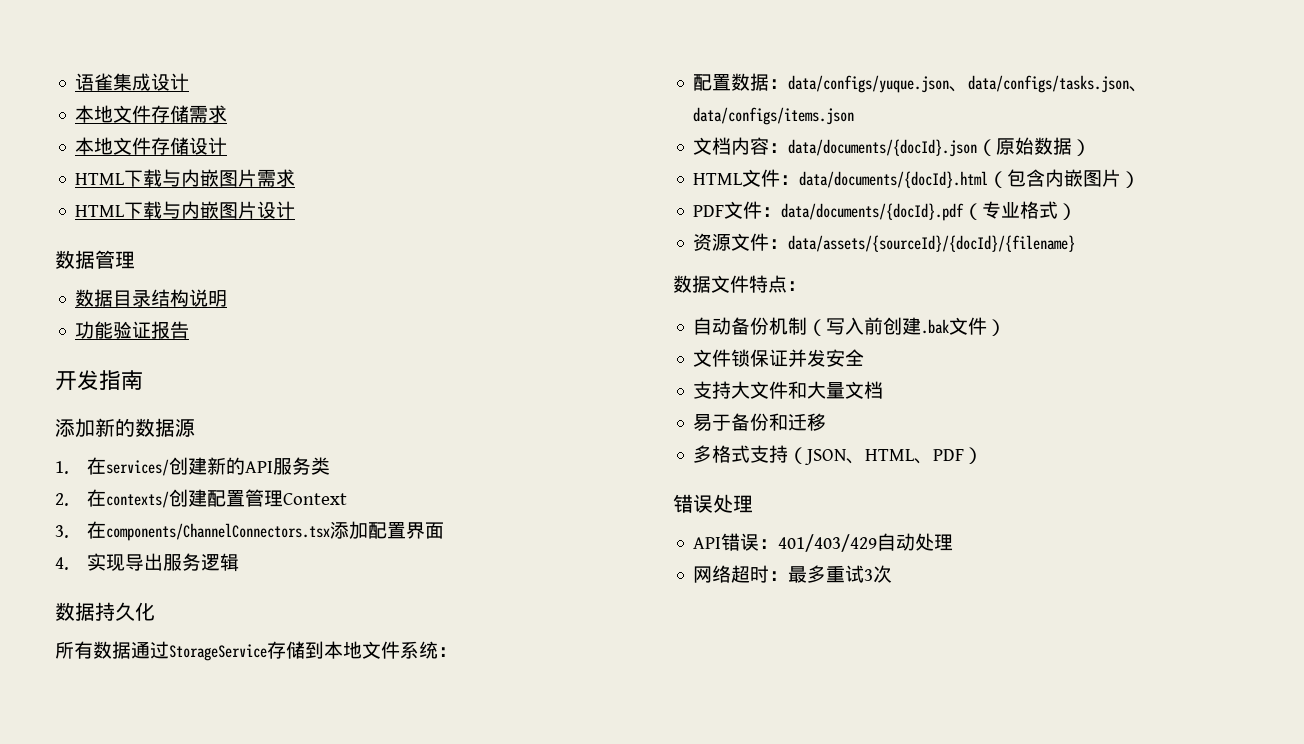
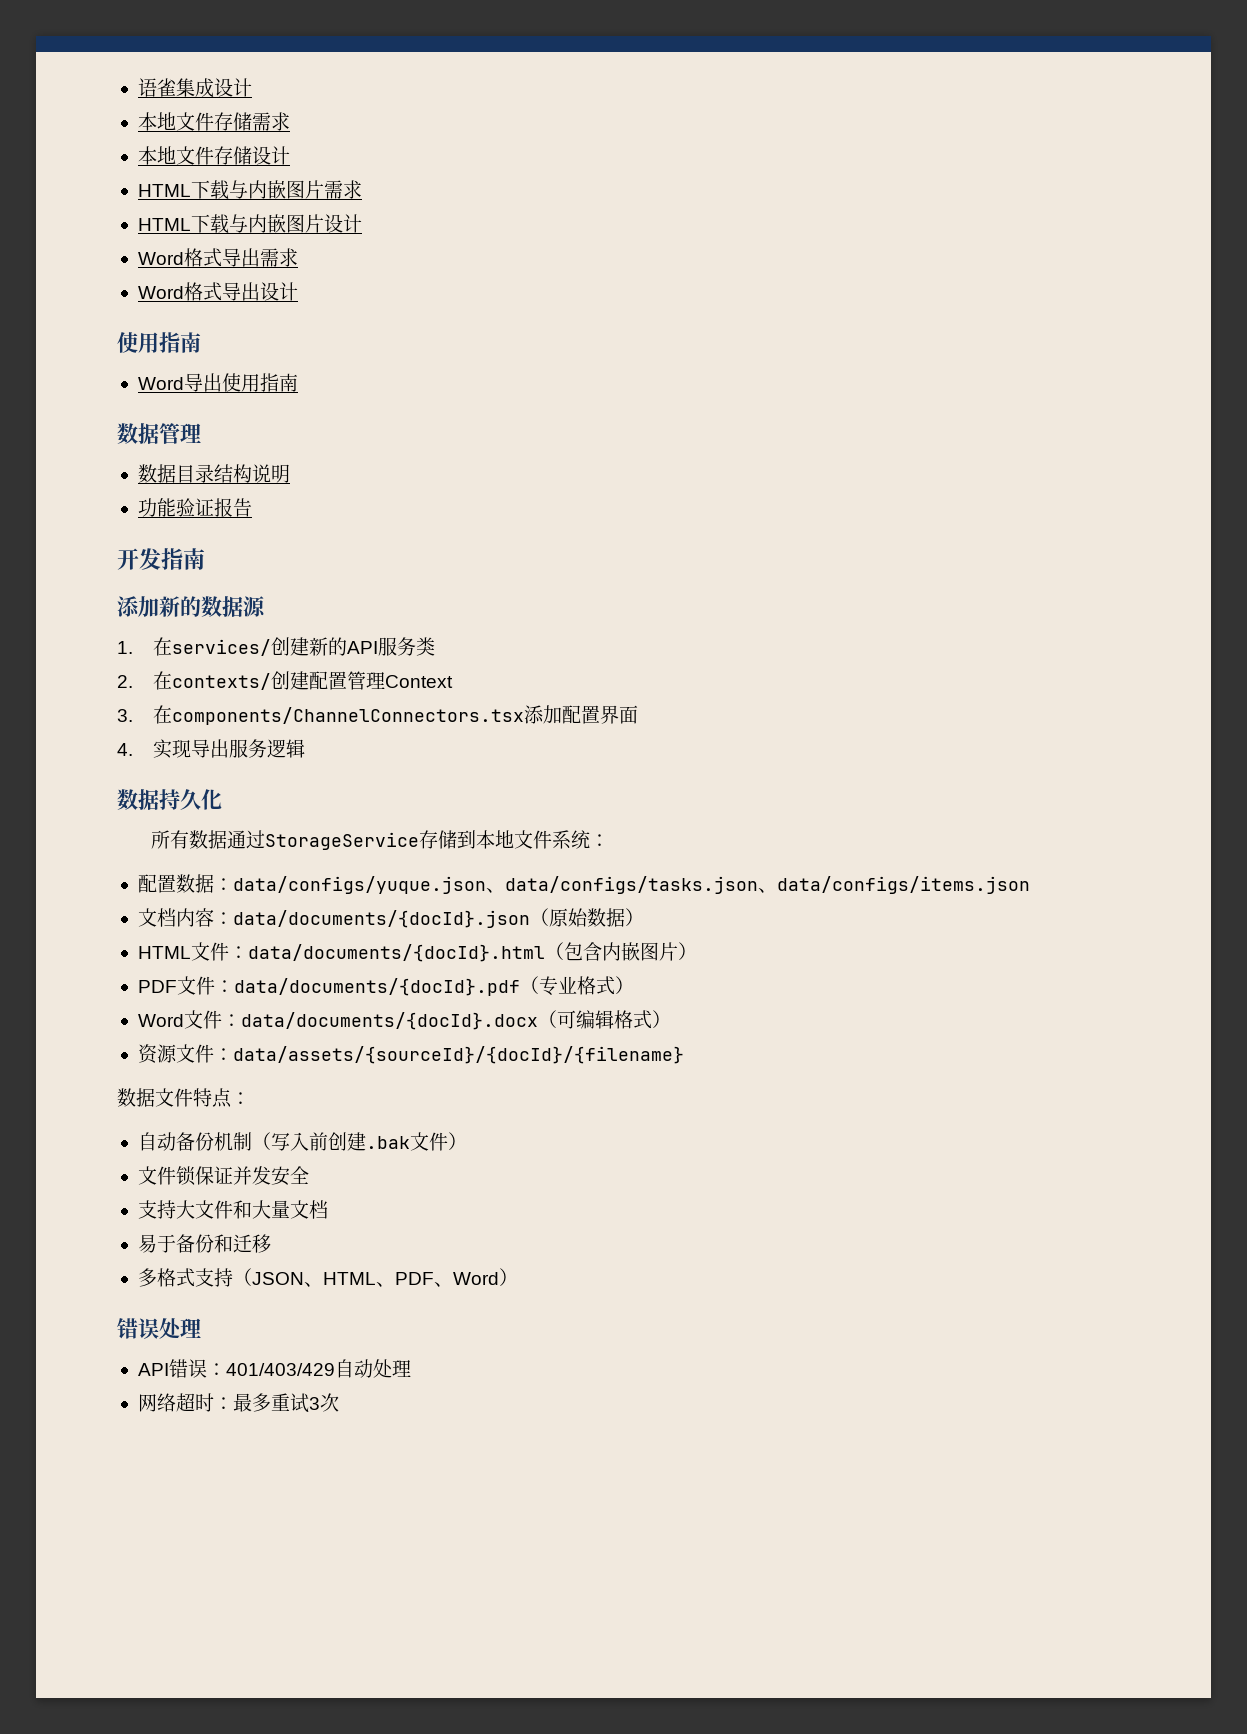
(296, 210) none -> [137,248,298,267] [137,282,298,301] [117,332,201,353] [137,373,298,392] // Word格式导出需求 // Word格式导出设计 // 使用指南 // Word导出使用指南
(1078, 211) none -> [137,1010,671,1030] // Word文件：data/documents/{docId}.docx（可编辑格式）
(965, 455) none -> [433,1272,499,1287] 、Word

